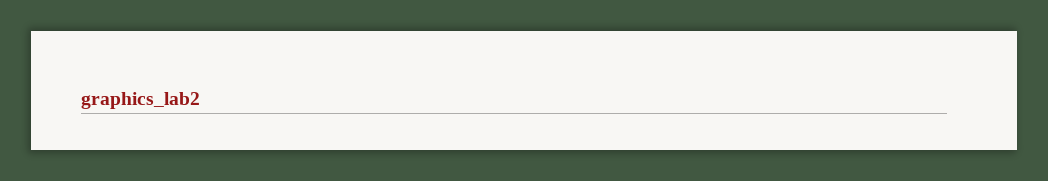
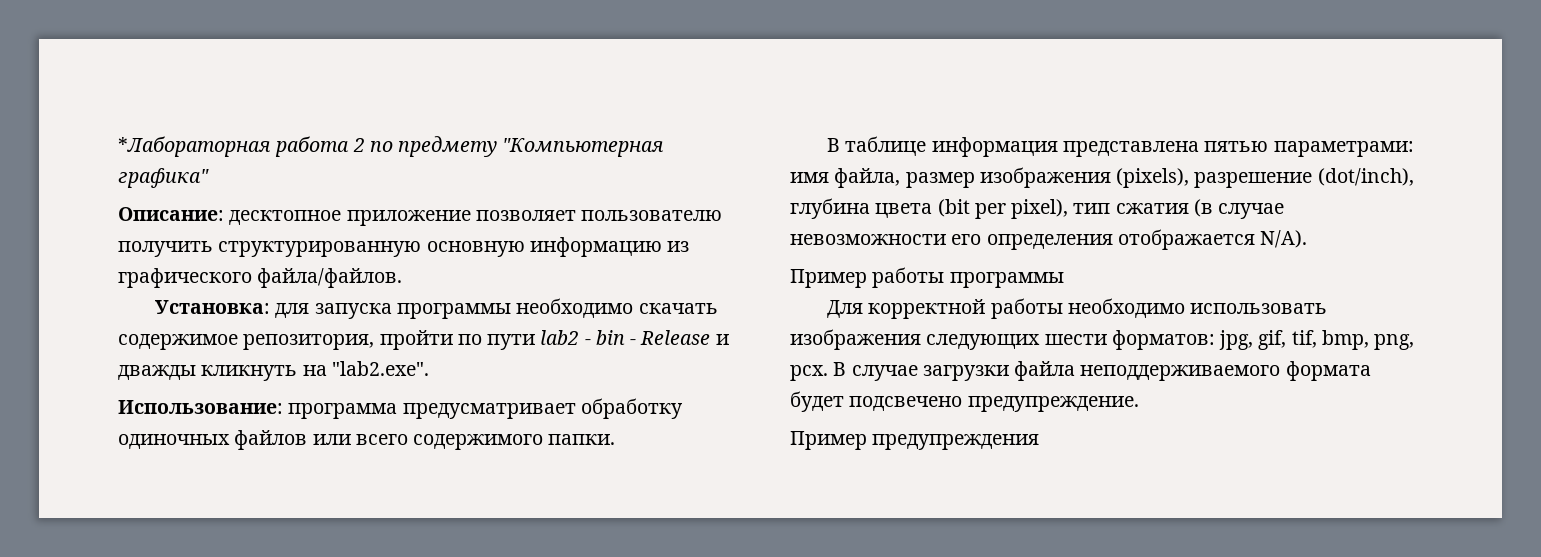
[81,92,200,109] graphics_lab2 -> [118,136,665,157] [118,168,209,188] [118,207,723,226] [118,237,690,257] [118,268,403,288] [155,298,718,319] [118,330,729,350] [118,361,429,381] [118,398,683,419] [118,430,616,450] [827,136,1414,157] [790,167,1414,188] [790,198,1285,219] [790,229,1308,250] [790,267,1064,288] [827,298,1328,319] [790,329,1415,350] [790,361,1371,381] [790,391,1139,412] [790,431,1040,450] *Лабораторная работа 2 по предмету "Компьютерная графика" // Описание: десктопное приложение позволяет пользователю получить структурированную основную информацию из графического файла/файлов. // Установка: для запуска программы необходимо скачать содержимое репозитория, пройти по пути lab2 - bin - Release и дважды кликнуть на "lab2.exe". // Использование: программа предусматривает обработку одиночных файлов или всего содержимого папки. // В таблице информация представлена пятью параметрами: имя файла, размер изображения (pixels), разрешение (dot/inch), глубина цвета (bit per pixel), тип сжатия (в случае невозможности его определения отображается N/A). // Пример работы программы // Для корректной работы необходимо использовать изображения следующих шести форматов: jpg, gif, tif, bmp, png, pcx. В случае загрузки файла неподдерживаемого формата будет подсвечено предупреждение. // Пример предупреждения

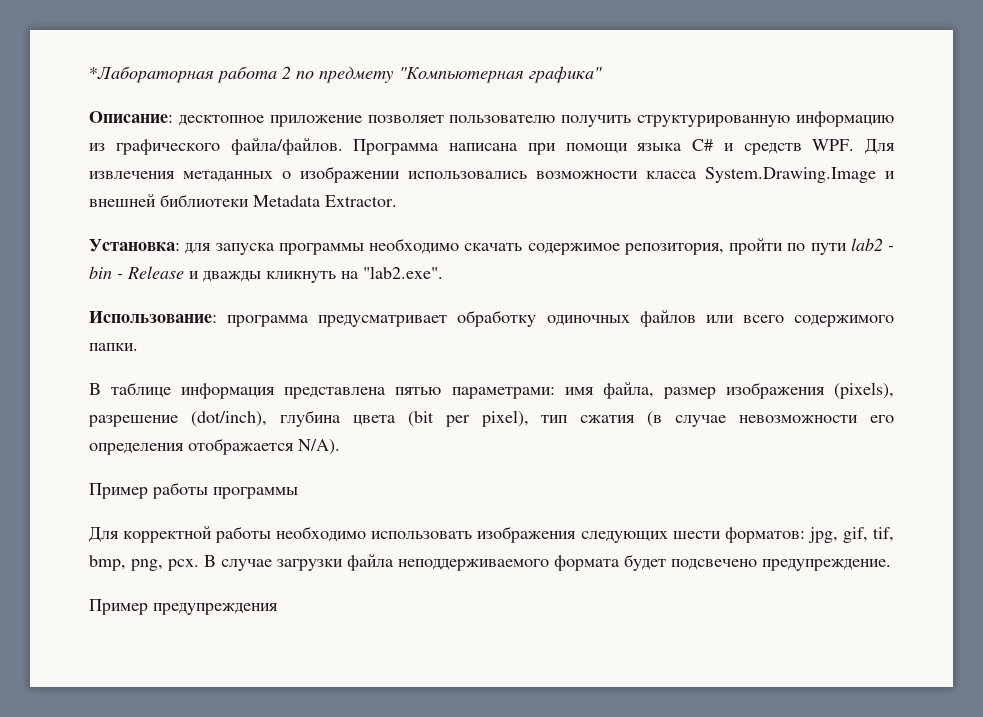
[426,241,525,257] основную -> (791, 121) none
(403, 278) none -> [353,139,895,155] [89,166,895,183] [89,194,397,207] Программа написана при помощи языка C# и средств WPF. Для извлечения метаданных о изображении использовались возможности класса System.Drawing.Image и внешней библиотеки Metadata Extractor.

